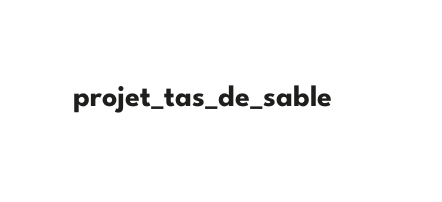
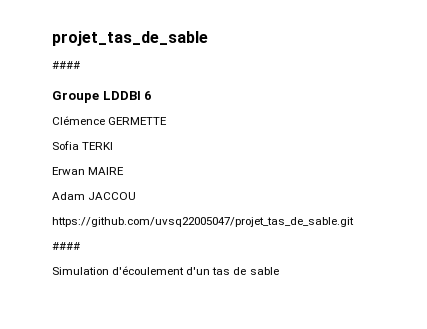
(332, 99) none -> [52,61,80,69] [52,91,152,103] [52,116,168,125] [52,141,114,150] [52,167,125,175] [52,192,137,200] [52,217,354,227] [52,242,80,250] [52,266,279,275] // #### // Groupe LDDBI 6 // Clémence GERMETTE // Sofia TERKI // Erwan MAIRE // Adam JACCOU // https://github.com/uvsq22005047/projet_tas_de_sable.git // #### // Simulation d'écoulement d'un tas de sable

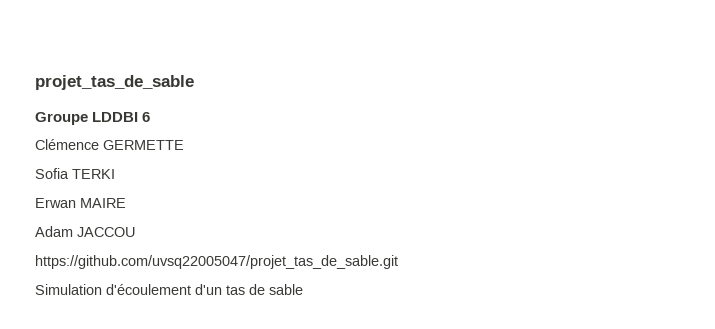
[52,61,80,69] // #### -> (194, 82) none
[52,242,80,250] // #### -> (398, 262) none

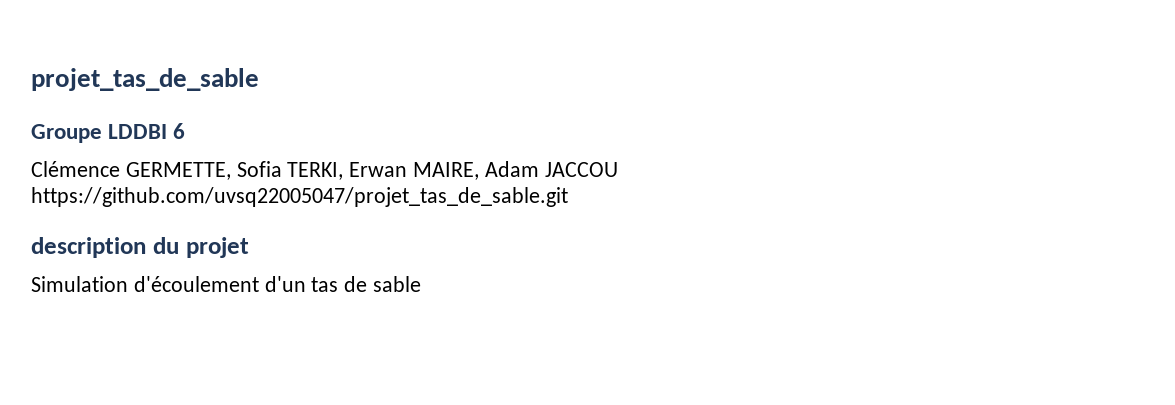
[103,140,184,150] [35,168,115,179] [35,198,126,208] [35,226,135,237] [35,255,398,269] GERMETTE // Sofia TERKI // Erwan MAIRE // Adam JACCOU // https://github.com/uvsq22005047/projet_tas_de_sable.git -> [125,161,618,180] [31,187,568,207] [31,237,249,258] GERMETTE, Sofia TERKI, Erwan MAIRE, Adam JACCOU https://github.com/uvsq22005047/projet_tas_de_sable.git // description du projet

